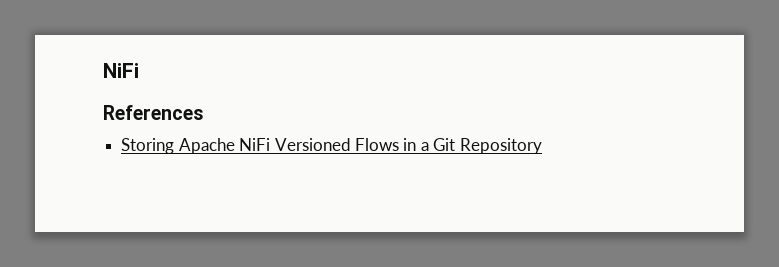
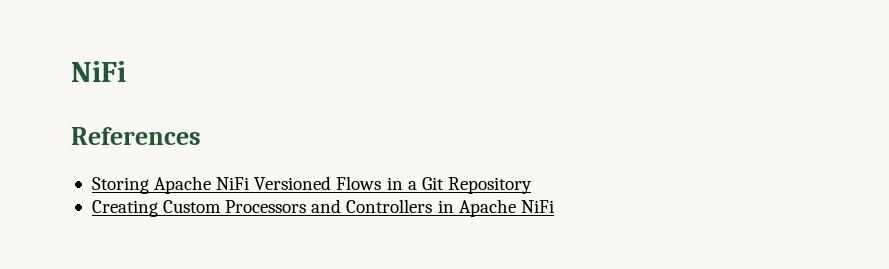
(542, 146) none -> [91,199,554,217] // Creating Custom Processors and Controllers in Apache NiFi

